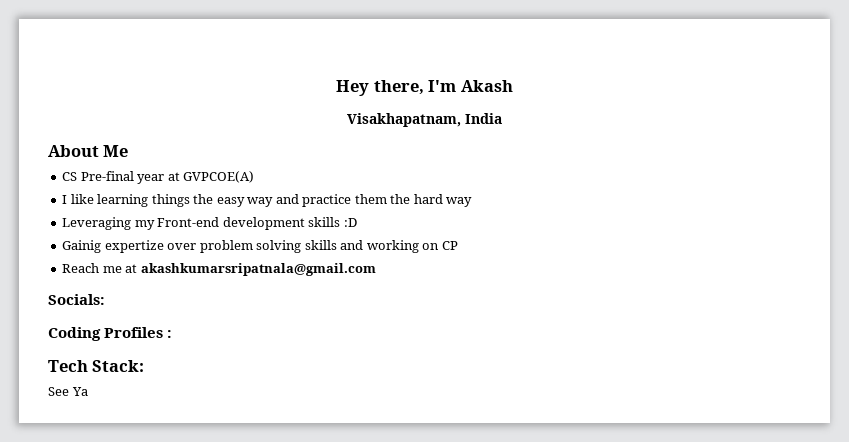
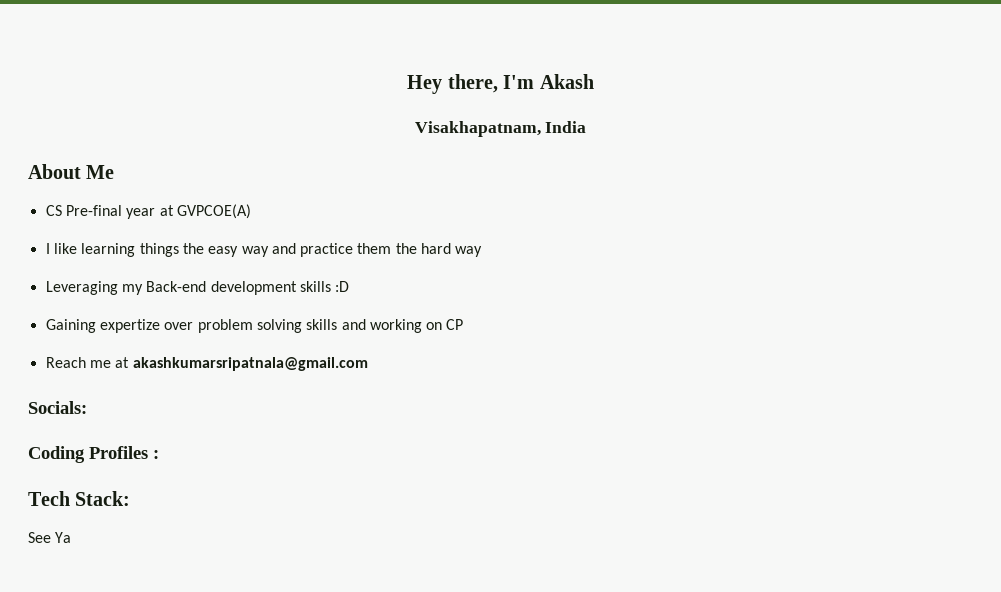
[157,217,220,227] Front-end -> [146,281,207,292] Back-end
[62,240,102,253] Gainig -> [45,319,96,333] Gaining

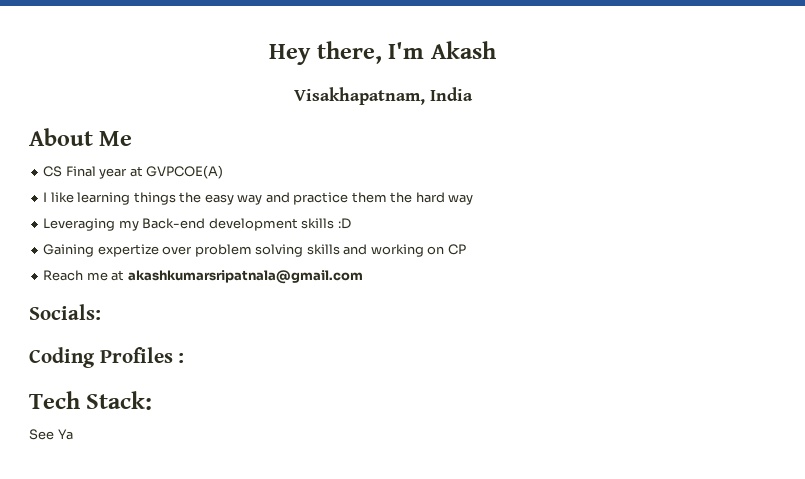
[65,205,122,216] Pre-final -> [65,166,96,177] Final

